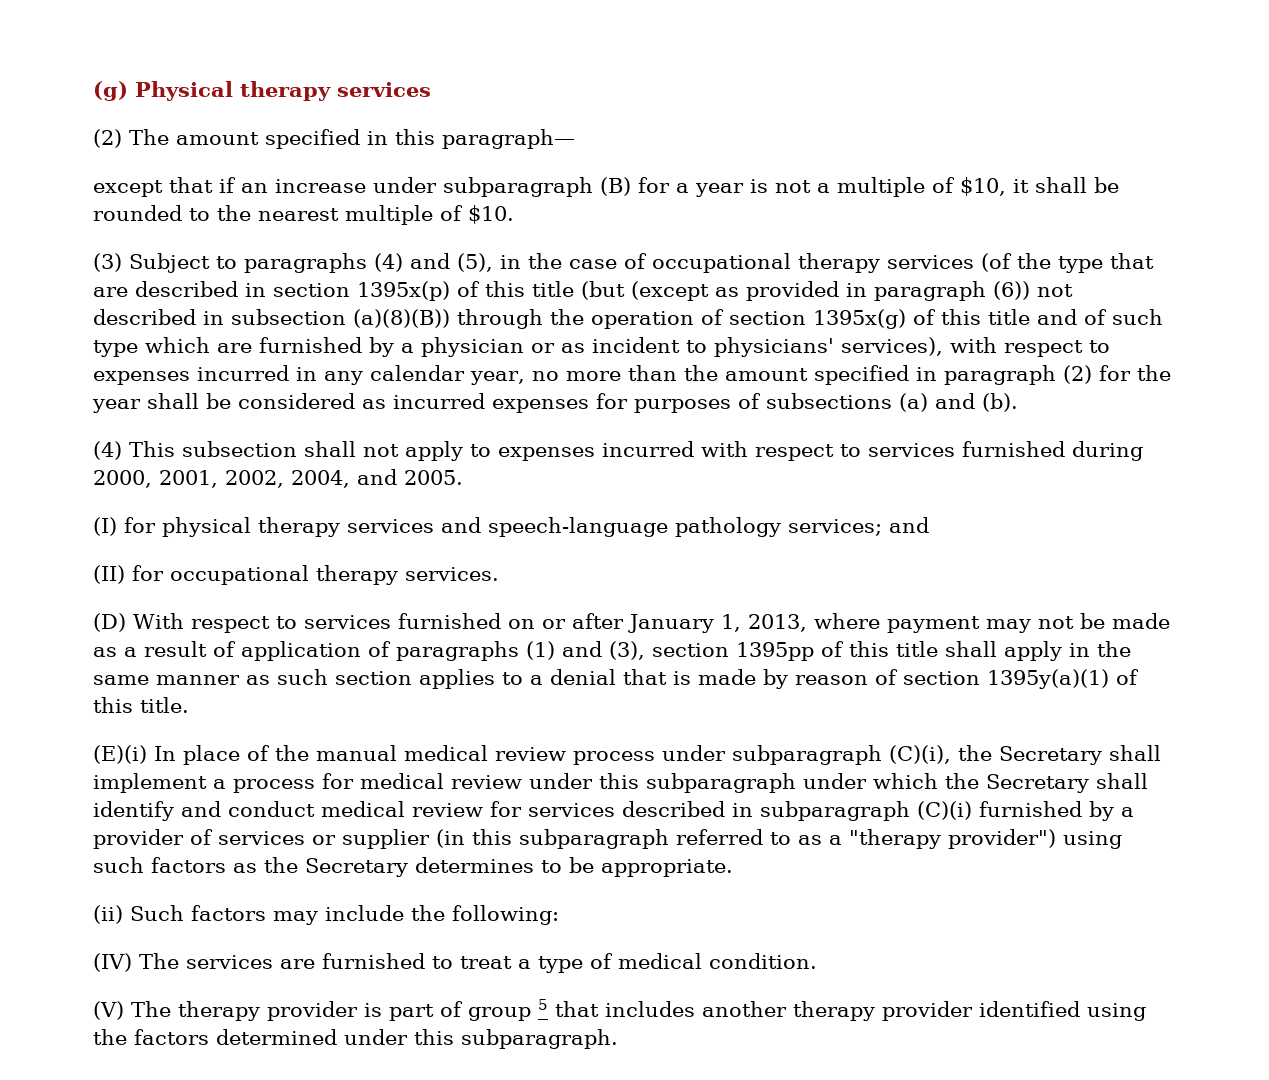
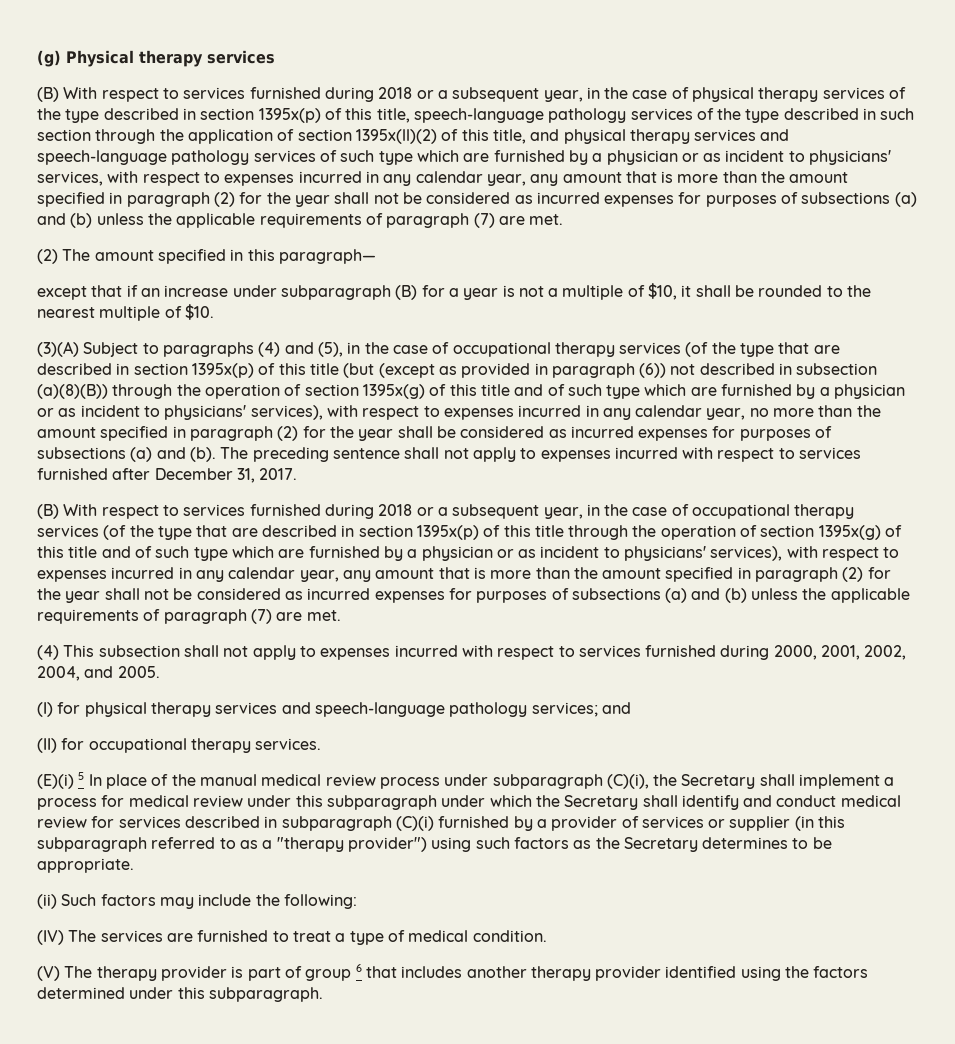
(431, 89) none -> [37,87,907,102] [37,108,915,123] [37,129,790,144] [37,150,892,165] [37,171,849,186] [37,192,917,207] [37,213,564,228] // (B) With respect to services furnished during 2018 or a subsequent year, in the case of physical therapy services of the type described in section 1395x(p) of this title, speech-language pathology services of the type described in such section through the application of section 1395x(ll)(2) of this title, and physical therapy services and speech-language pathology services of such type which are furnished by a physician or as incident to physicians' services, with respect to expenses incurred in any calendar year, any amount that is more than the amount specified in paragraph (2) for the year shall not be considered as incurred expenses for purposes of subsections (a) and (b) unless the applicable requirements of paragraph (7) are met.
[93,253,122,272] (3) -> [37,341,79,357] (3)(A)
(1018, 402) none -> [220,447,862,462] [37,468,298,483] [37,504,855,519] [37,525,903,540] [37,546,900,561] [37,567,891,582] [37,588,910,603] [37,609,341,624] The preceding sentence shall not apply to expenses incurred with respect to services furnished after December 31, 2017. // (B) With respect to services furnished during 2018 or a subsequent year, in the case of occupational therapy services (of the type that are described in section 1395x(p) of this title through the operation of section 1395x(g) of this title and of such type which are furnished by a physician or as incident to physicians' services), with respect to expenses incurred in any calendar year, any amount that is more than the amount specified in paragraph (2) for the year shall not be considered as incurred expenses for purposes of subsections (a) and (b) unless the applicable requirements of paragraph (7) are met.
[93,613,1170,633] [93,641,1131,661] [93,669,1139,689] [93,697,189,713] // (D) With respect to services furnished on or after January 1, 2013, where payment may not be made as a result of application of paragraphs (1) and (3), section 1395pp of this title shall apply in the same manner as such section applies to a denial that is made by reason of section 1395y(a)(1) of this title. -> (322, 744) none
(147, 754) none -> [78,772,85,780] 5
[538,999,548,1010] 5 -> [355,964,362,972] 6

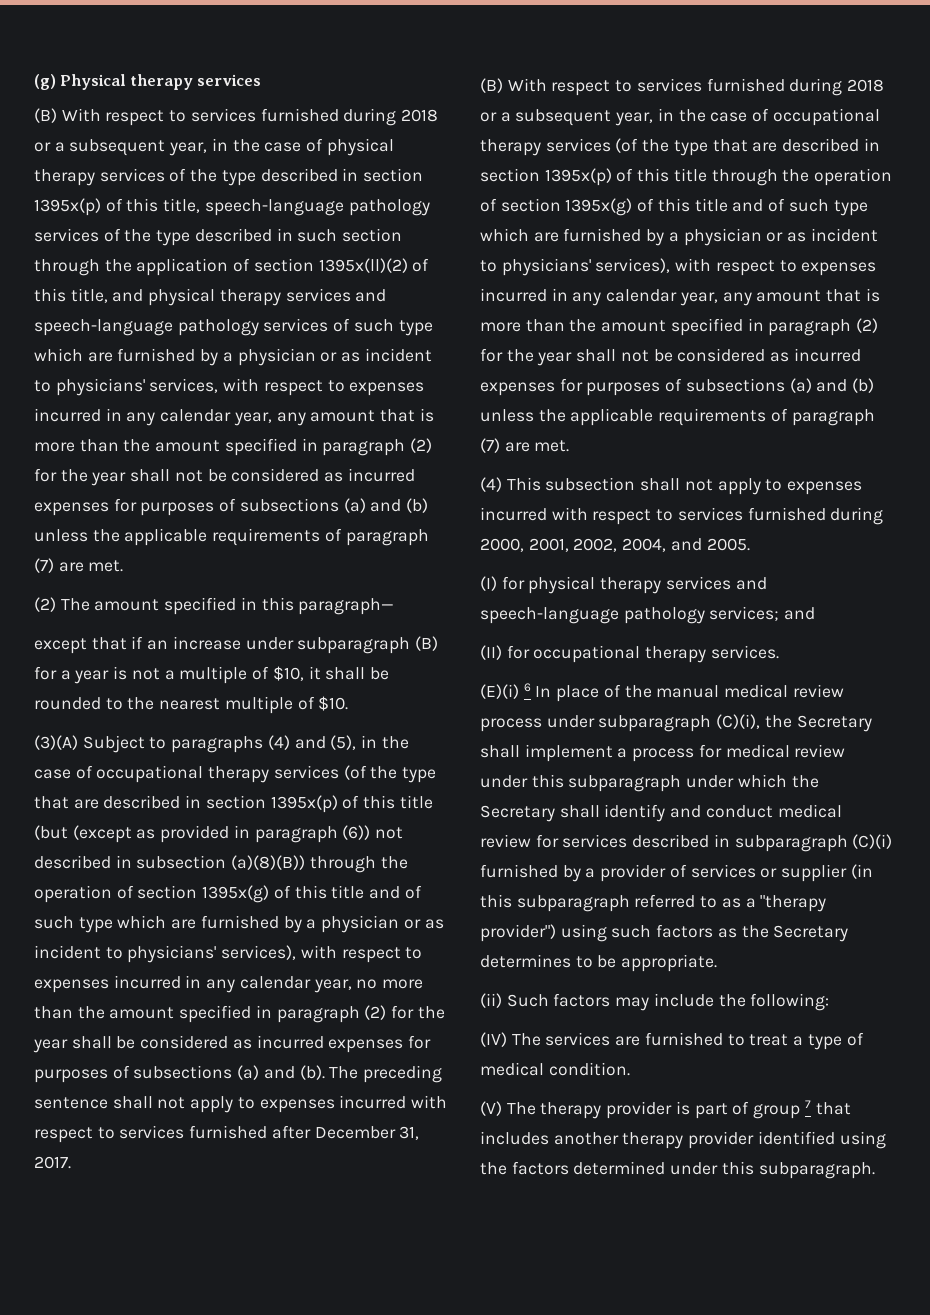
[78,772,85,780] 5 -> [523,683,531,692] 6
[355,964,362,972] 6 -> [804,1100,811,1108] 7

